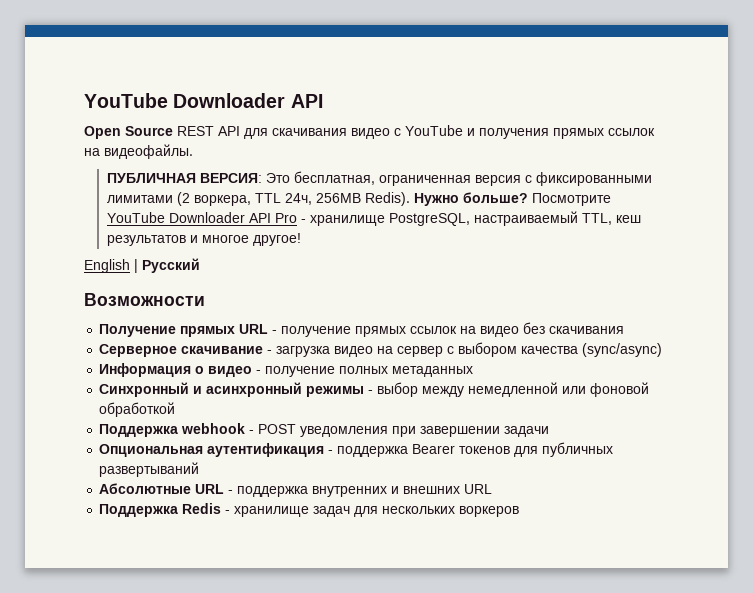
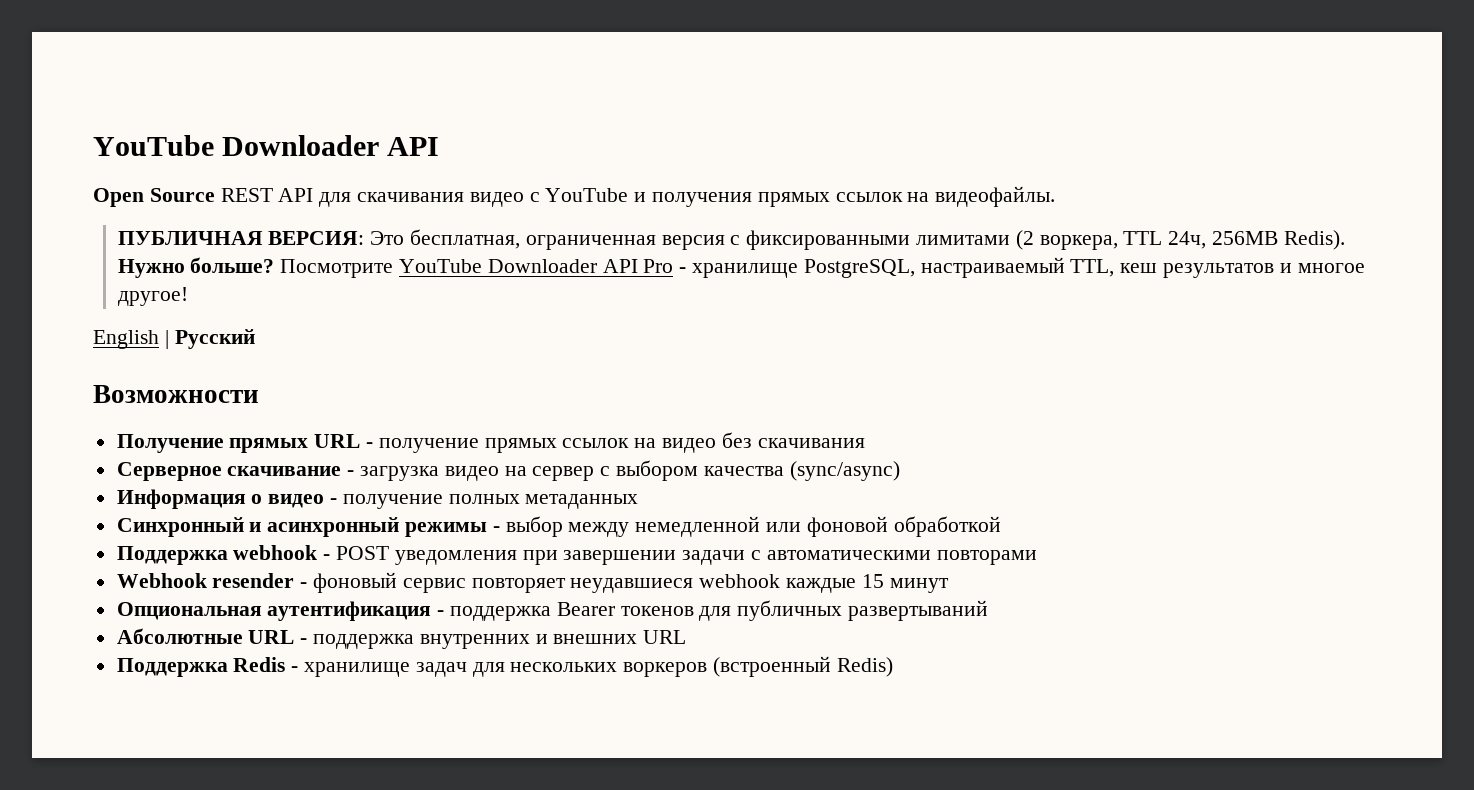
(550, 431) none -> [751,550,1037,565] [116,572,949,593] с автоматическими повторами // Webhook resender - фоновый сервис повторяет неудавшиеся webhook каждые 15 минут
(520, 511) none -> [713,656,893,677] (встроенный Redis)

